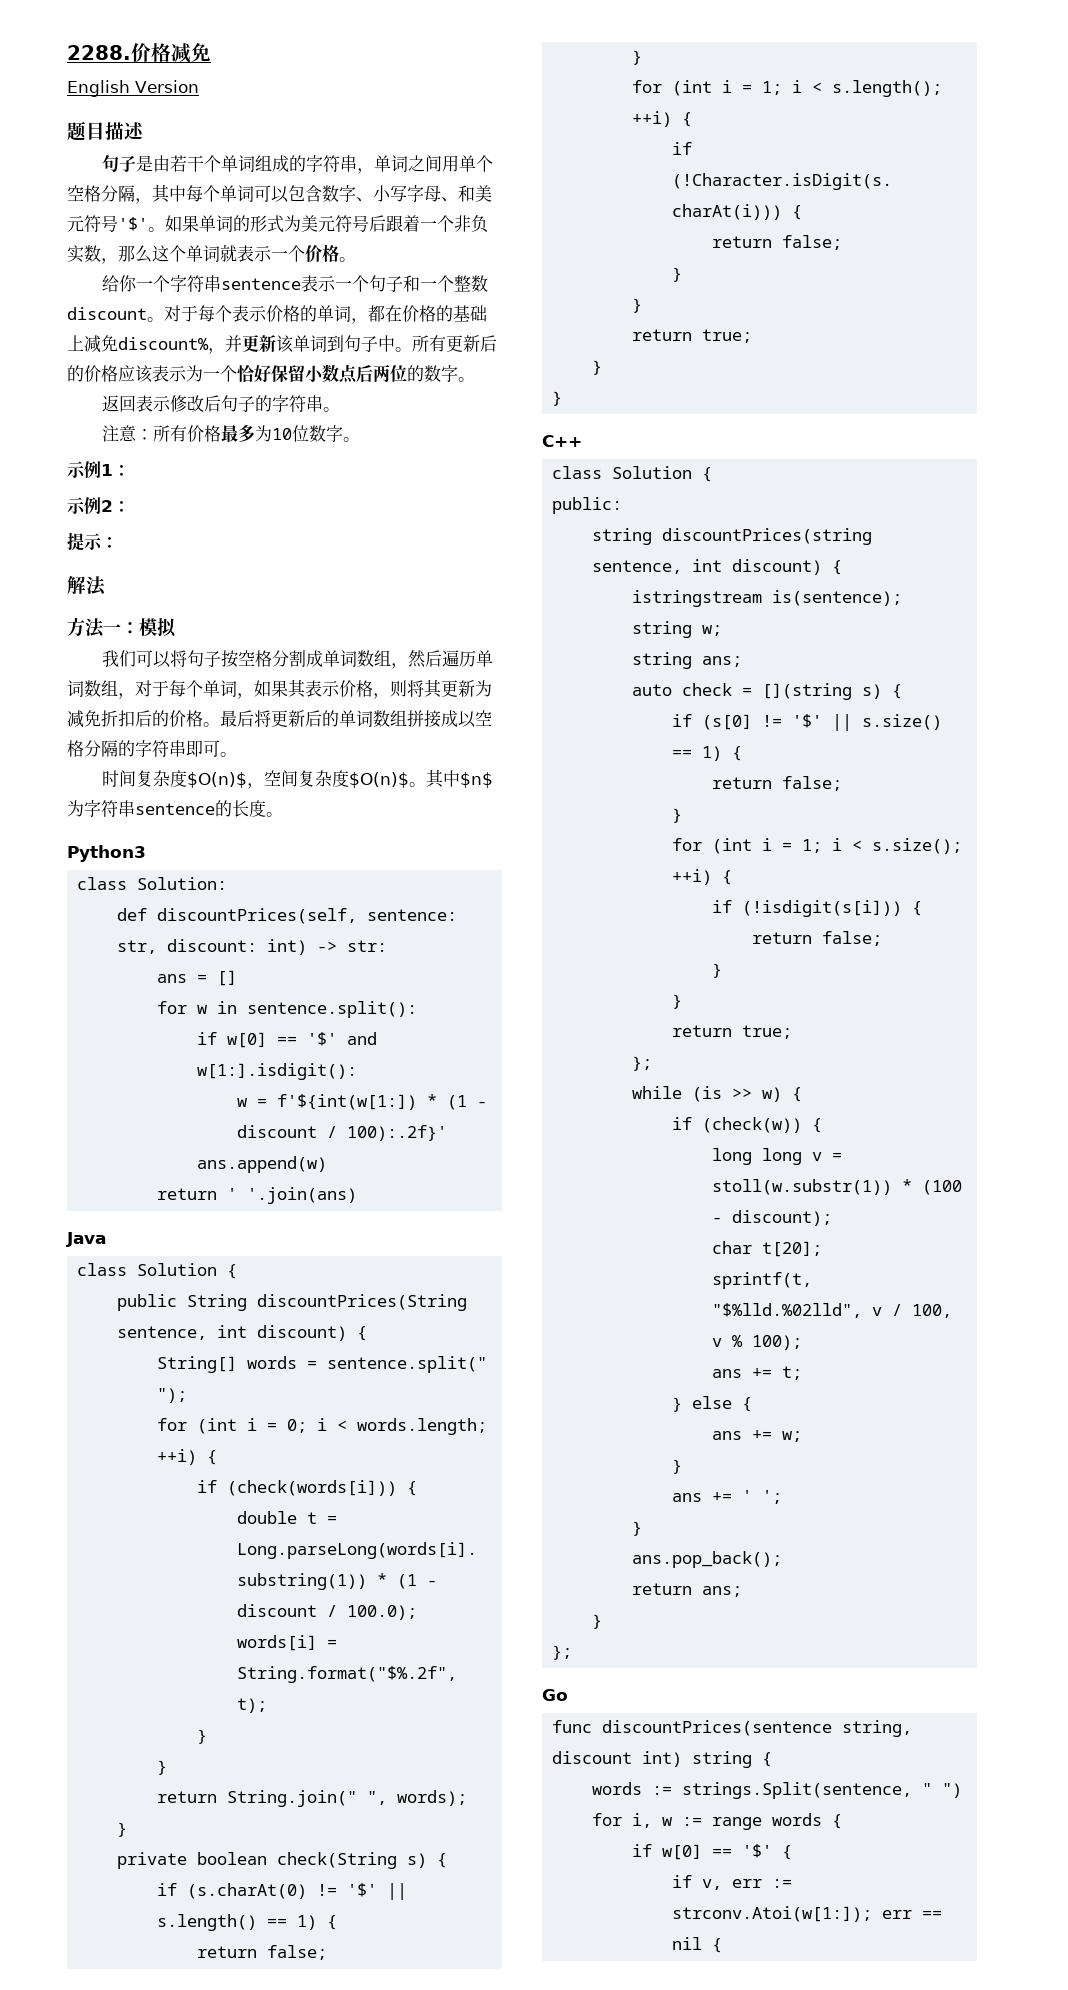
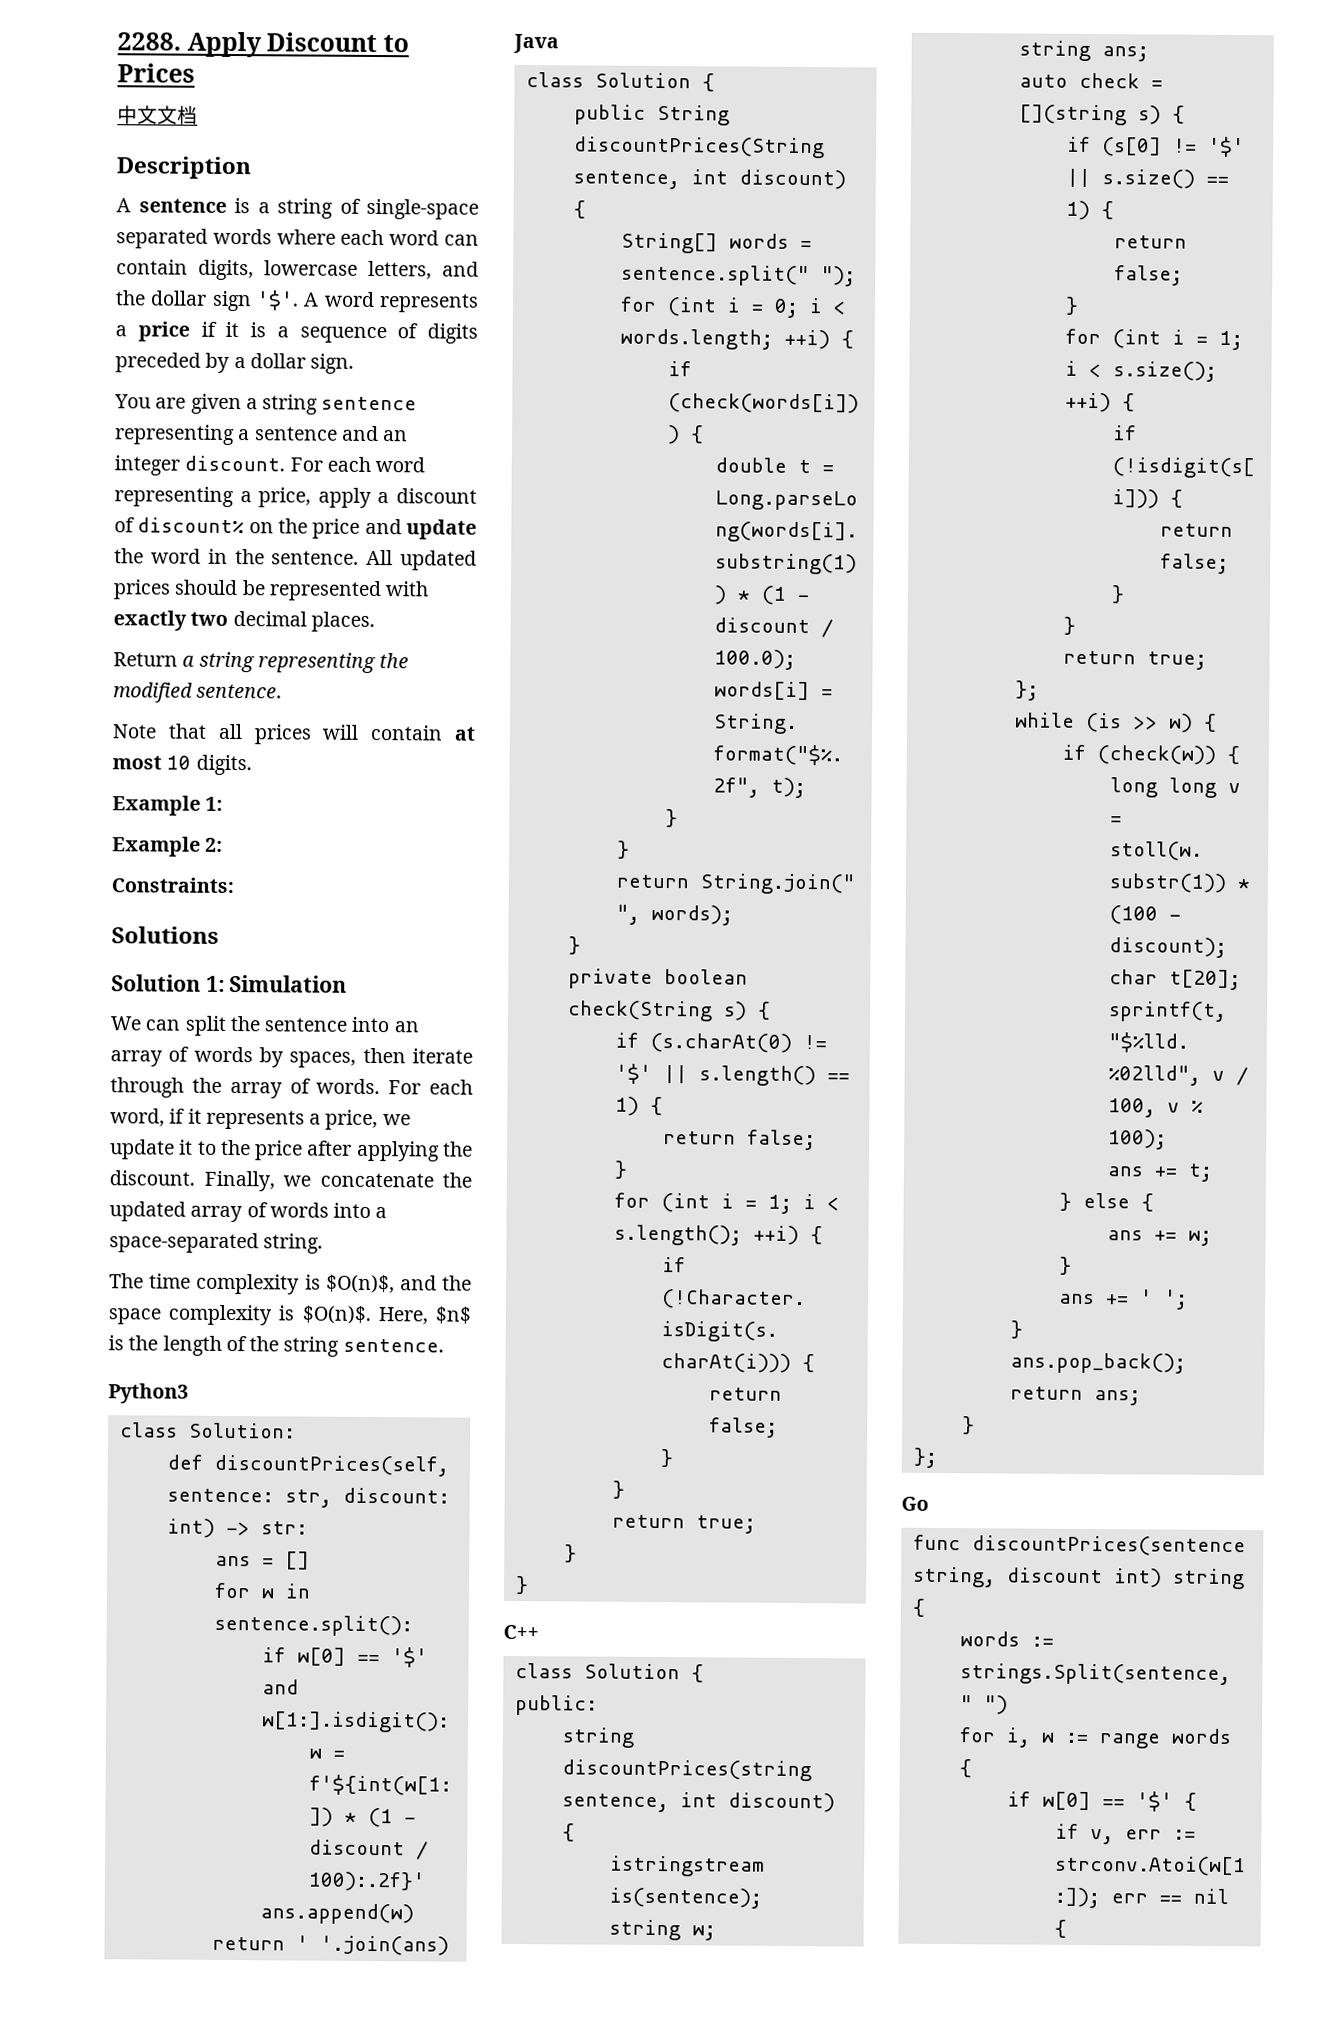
[131,43,211,63] [67,80,199,97] [67,121,144,141] [101,154,493,174] [67,184,492,204] [67,215,488,233] [67,244,356,264] [101,275,488,292] [67,305,487,324] [67,335,497,354] [67,364,475,384] [101,395,340,412] [101,424,360,442] [67,461,130,478] [67,497,130,514] [67,532,118,551] [67,576,106,596] [67,617,176,638] [101,650,493,669] [67,679,492,699] [67,710,492,728] [67,740,237,757] [101,769,493,789] [67,800,283,817] 价格减免 // English Version // 题目描述 // 句子是由若干个单词组成的字符串，单词之间用单个空格分隔，其中每个单词可以包含数字、小写字母、和美元符号'$'。如果单词的形式为美元符号后跟着一个非负实数，那么这个单词就表示一个价格。 // 给你一个字符串sentence表示一个句子和一个整数discount。对于每个表示价格的单词，都在价格的基础上减免discount%，并更新该单词到句子中。所有更新后的价格应该表示为一个恰好保留小数点后两位的数字。 // 返回表示修改后句子的字符串。 // 注意：所有价格最多为10位数字。 // 示例1： // 示例2： // 提示： // 解法 // 方法一：模拟 // 我们可以将句子按空格分割成单词数组，然后遍历单词数组，对于每个单词，如果其表示价格，则将其更新为减免折扣后的价格。最后将更新后的单词数组拼接成以空格分隔的字符串即可。 // 时间复杂度$O(n)$，空间复杂度$O(n)$。其中$n$为字符串sentence的长度。 -> [186,31,409,58] [117,63,195,83] [117,105,198,125] [116,156,251,180] [116,198,479,220] [116,228,480,249] [116,259,479,281] [115,290,479,313] [115,321,478,344] [115,352,355,374] [114,393,418,415] [114,424,409,446] [114,455,426,476] [114,486,478,508] [114,517,477,540] [114,548,477,571] [113,579,430,602] [113,610,375,633] [113,651,410,674] [113,682,283,703] [112,723,476,745] [112,754,252,776] [112,795,224,816] [112,836,224,857] [111,877,234,894] [111,926,219,944] [111,974,348,993] [110,1015,419,1036] [110,1046,473,1068] [110,1077,473,1099] [110,1108,411,1131] [109,1139,473,1162] [109,1170,472,1192] [109,1201,388,1223] [109,1232,324,1254] [109,1273,472,1295] [108,1304,471,1326] [108,1335,444,1357] Apply Discount to Prices // 中文文档 // Description // A sentence is a string of single-space separated words where each word can contain digits, lowercase letters, and the dollar sign '$'. A word represents a price if it is a sequence of digits preceded by a dollar sign. // You are given a string sentence representing a sentence and an integer discount. For each word representing a price, apply a discount of discount% on the price and update the word in the sentence. All updated prices should be represented with exactly two decimal places. // Return a string representing the modified sentence. // Note that all prices will contain at most 10 digits. // Example 1: // Example 2: // Constraints: // Solutions // Solution 1: Simulation // We can split the sentence into an array of words by spaces, then iterate through the array of words. For each word, if it represents a price, we update it to the price after applying the discount. Finally, we concatenate the updated array of words into a space-separated string. // The time complexity is $O(n)$, and the space complexity is $O(n)$. Here, $n$ is the length of the string sentence.

